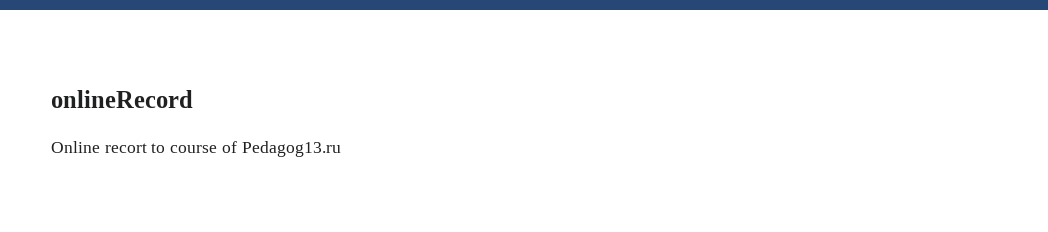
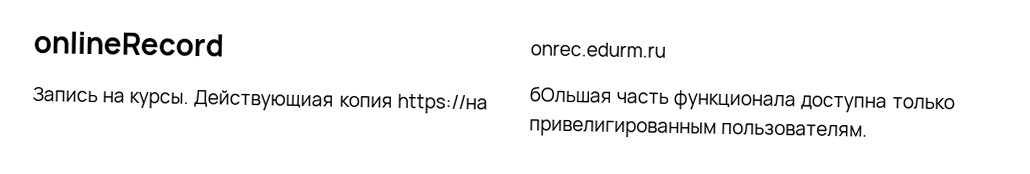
[51,141,341,157] Online recort to course of Pedagog13.ru -> [32,86,488,115] [530,41,666,58] [529,86,955,114] [529,119,869,139] Запись на курсы. Действующиая копия https://на onrec.edurm.ru // бОльшая часть функционала доступна только привелигированным пользователям.

